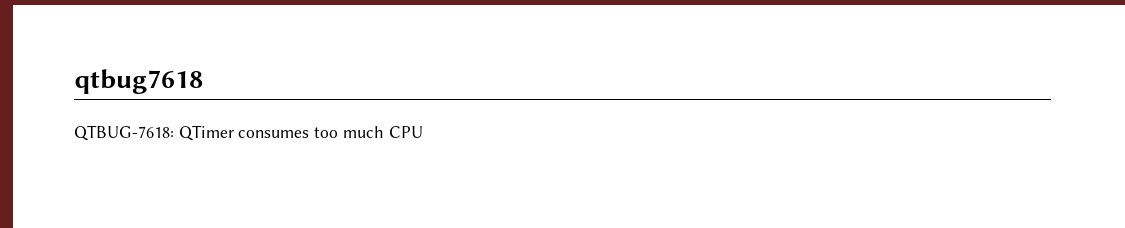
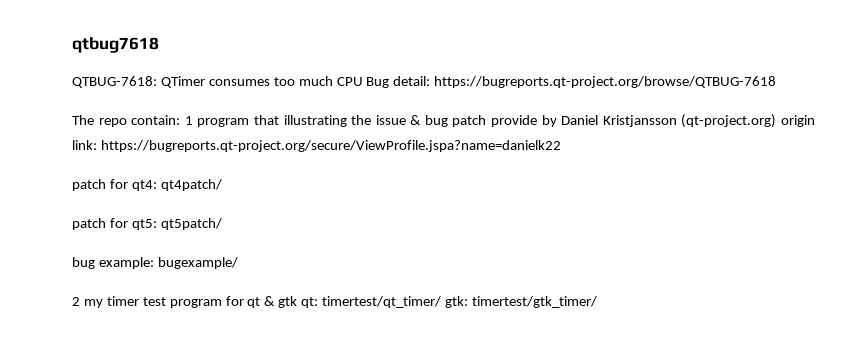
(423, 132) none -> [366,76,777,88] [72,114,815,128] [72,140,561,152] [72,179,222,191] [72,218,222,230] [72,257,238,269] [72,296,597,308] Bug detail: https://bugreports.qt-project.org/browse/QTBUG-7618 // The repo contain: 1 program that illustrating the issue & bug patch provide by Daniel Kristjansson (qt-project.org) origin link: https://bugreports.qt-project.org/secure/ViewProfile.jspa?name=danielk22 // patch for qt4: qt4patch/ // patch for qt5: qt5patch/ // bug example: bugexample/ // 2 my timer test program for qt & gtk qt: timertest/qt_timer/ gtk: timertest/gtk_timer/

